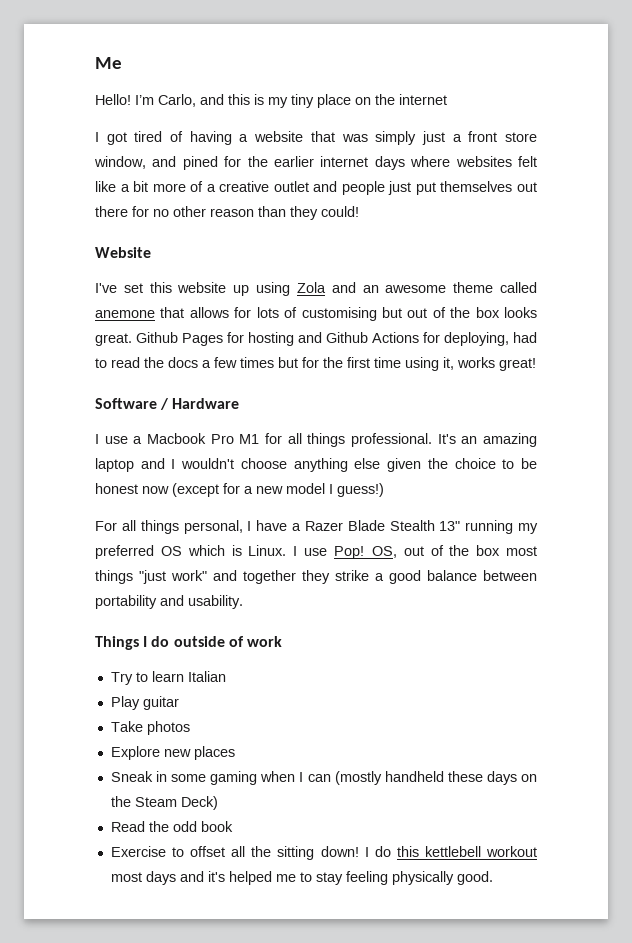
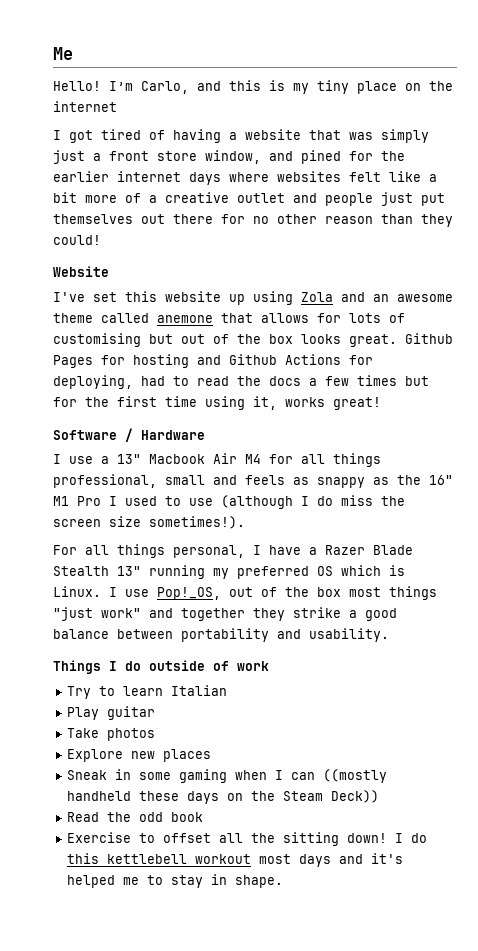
[147,433,537,447] [95,458,537,472] [95,483,384,497] Macbook Pro M1 for all things professional. It's an amazing laptop and I wouldn't choose anything else given the choice to be honest now (except for a new model I guess!) -> [117,453,381,467] [53,474,453,488] [53,495,405,509] [53,516,245,529] 13" Macbook Air M4 for all things professional, small and feels as snappy as the 16" M1 Pro I used to use (although I do miss the screen size sometimes!).
[334,771,382,785] (mostly -> [322,769,387,783] ((mostly
[180,796,218,810] Deck) -> [330,790,379,803] Deck))
[345,871,493,885] feeling physically good. -> [210,874,283,888] in shape.

